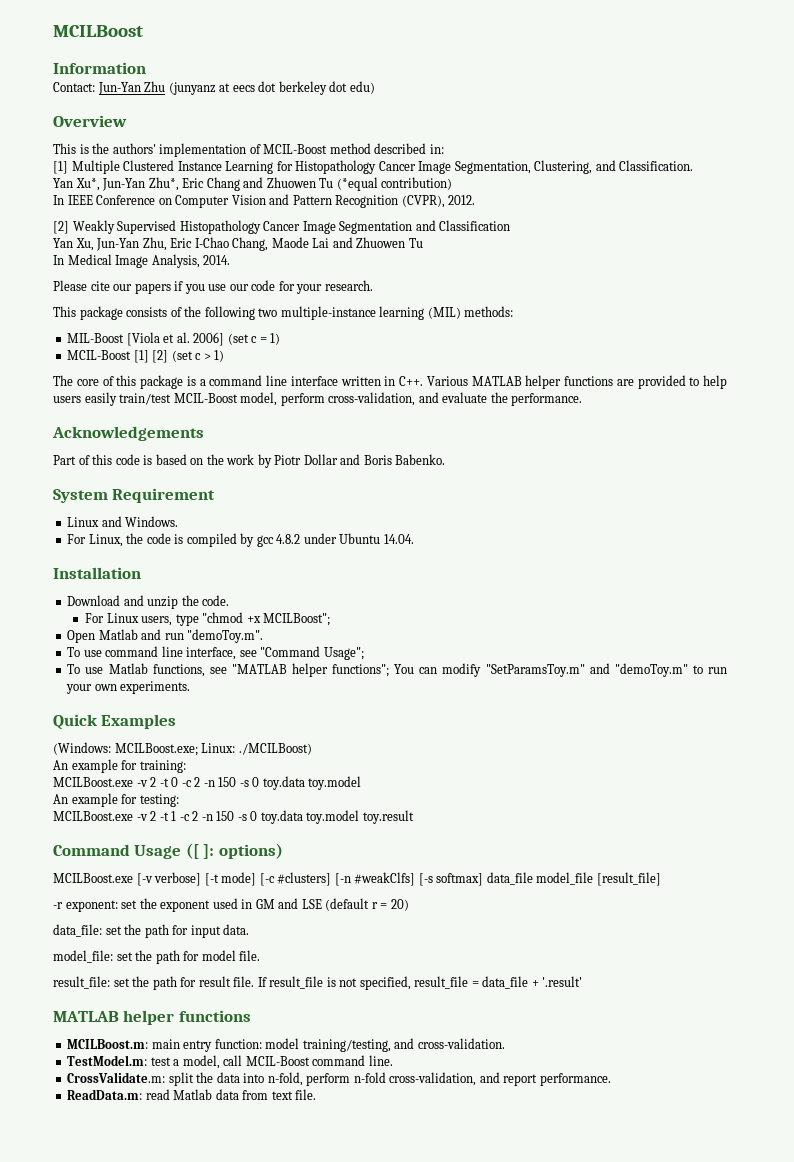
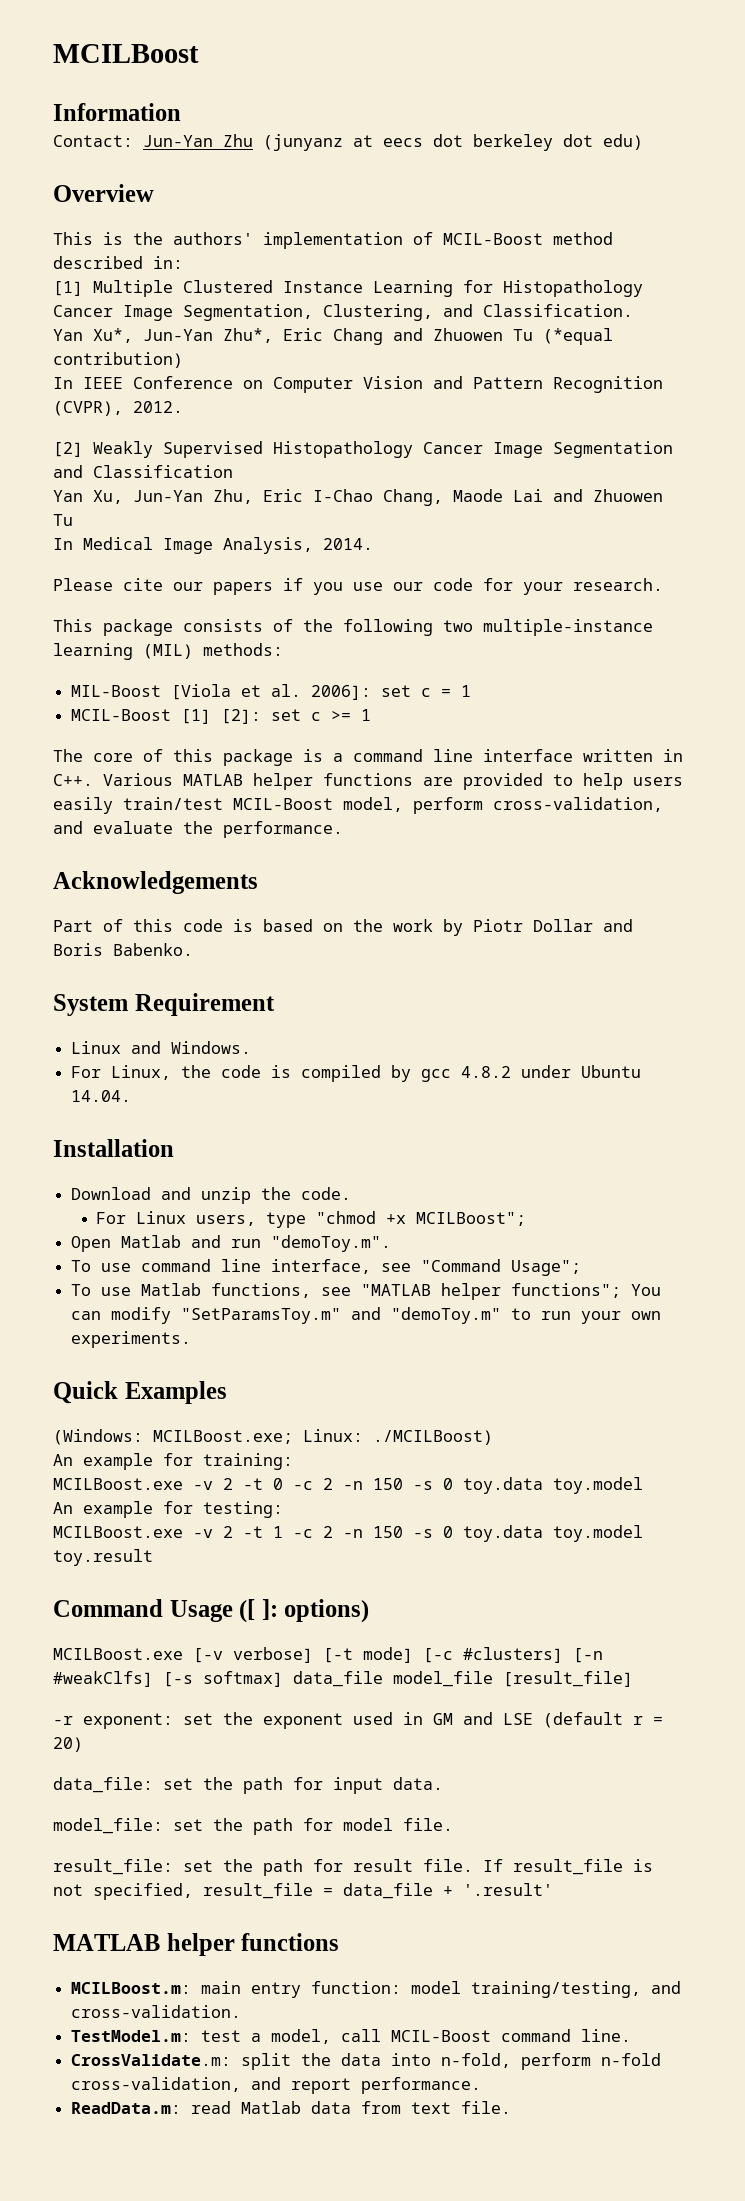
[193,332,249,346] 2006] (set -> [311,685,412,700] 2006]: set
[270,333,281,345] 1) -> [461,685,472,697] 1
[152,350,225,363] [2] (set c > 1) -> [221,709,372,724] [2]: set c >= 1

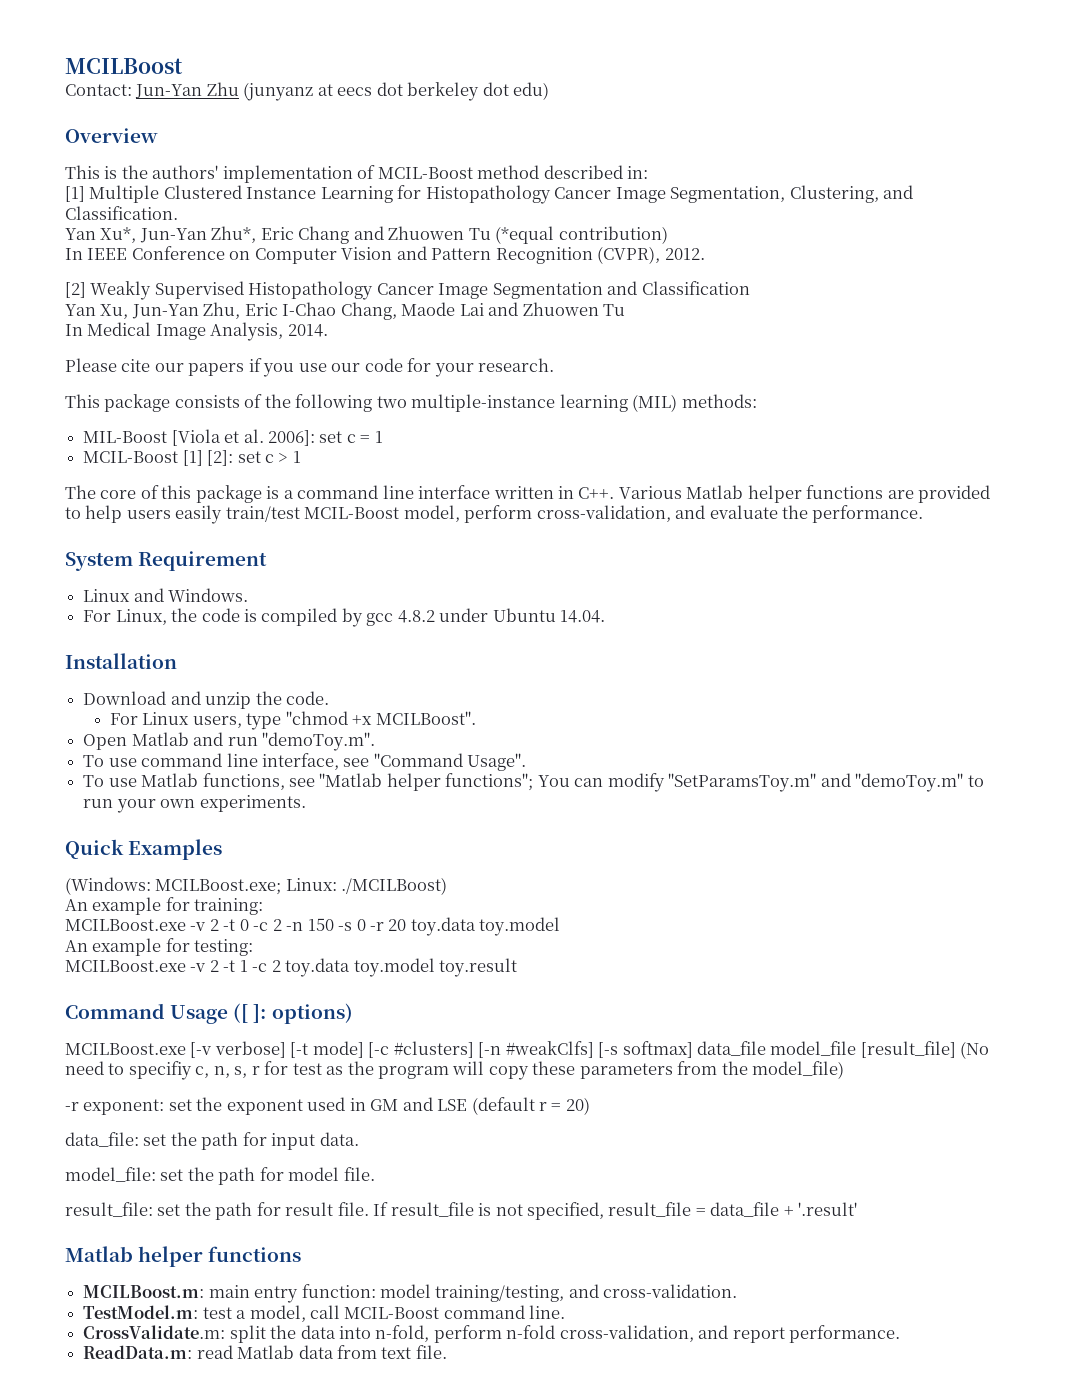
[53,103,181,121] // Information -> (183, 66) none
[331,710,352,721] >= -> [278,453,289,463] >
[183,774,243,786] MATLAB -> [686,485,744,499] Matlab
[53,871,258,894] [53,919,633,936] [53,943,193,956] // Acknowledgements // Part of this code is based on the work by Piotr Dollar and Boris Babenko. -> (924, 514) none
[416,1212,527,1226] MCILBoost"; -> [375,711,476,725] MCILBoost".
[511,1260,582,1276] Usage"; -> [467,753,527,771] Usage".
[361,1284,432,1296] "MATLAB -> [319,773,383,787] "Matlab
(453, 1484) none -> [370,919,407,931] -r 20
[343,1526,453,1538] -n 150 -s 0 -> (281, 966) none
(633, 1679) none -> [960,1041,990,1059] [65,1061,845,1080] (No need to specifiy c, n, s, r for test as the program will copy these parameters from the model_file)
[53,1934,160,1951] MATLAB -> [65,1246,133,1262] Matlab

